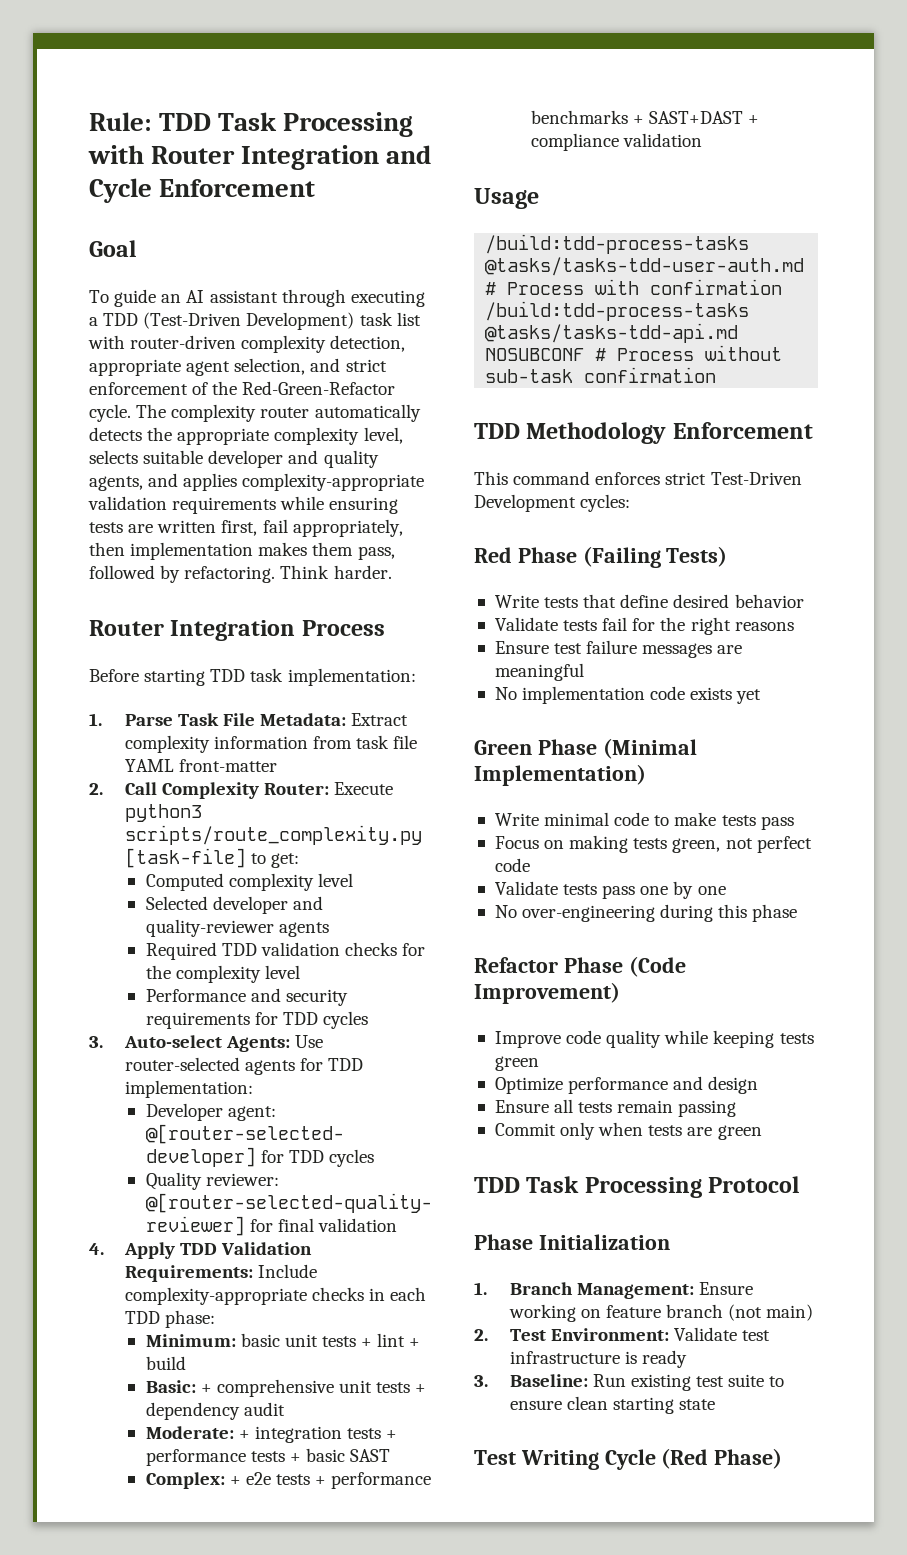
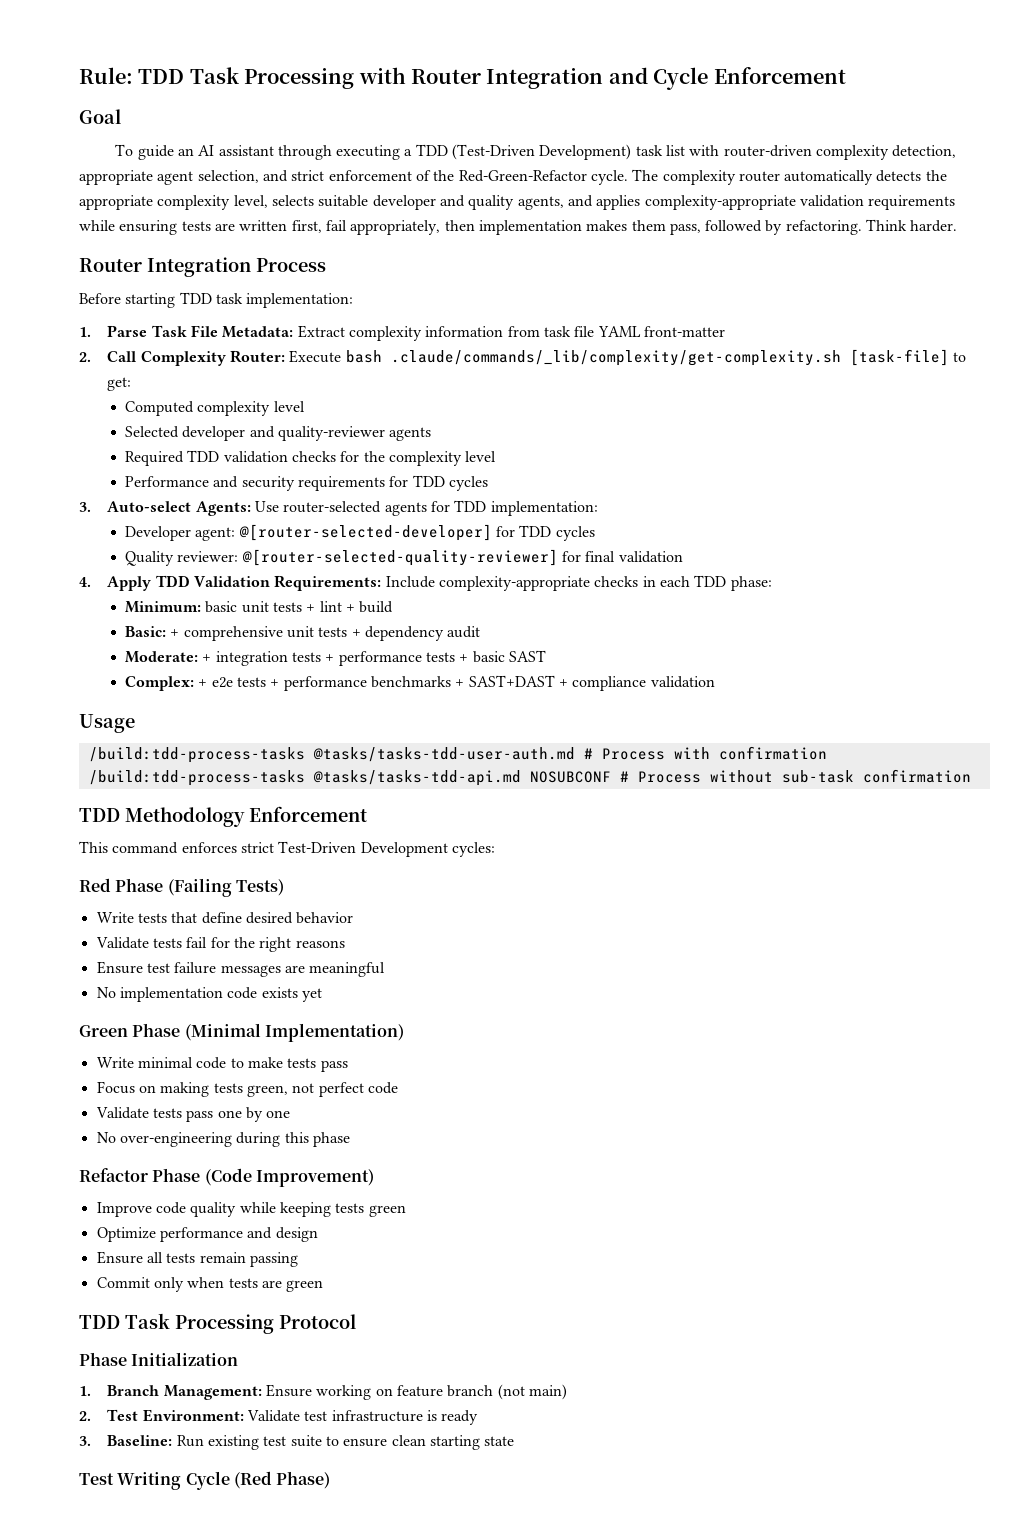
[124,804,202,822] [124,825,422,845] python3 scripts/route_complexity.py -> [345,350,841,366] bash .claude/commands/_lib/complexity/get-complexity.sh

